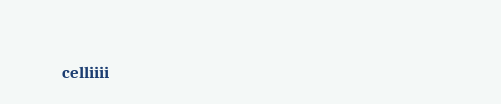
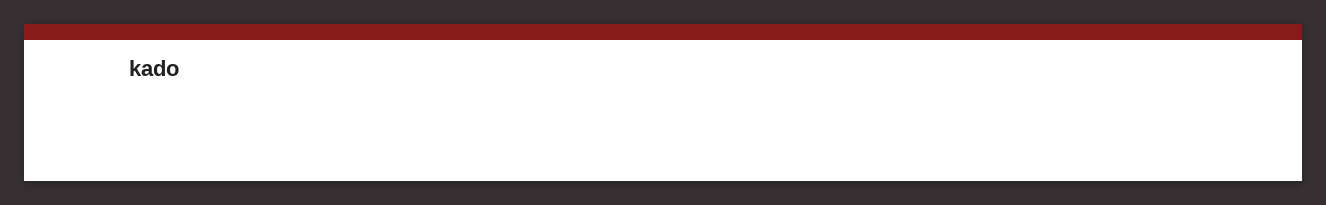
[62,66,109,78] celliiii -> [129,60,179,76] kado

